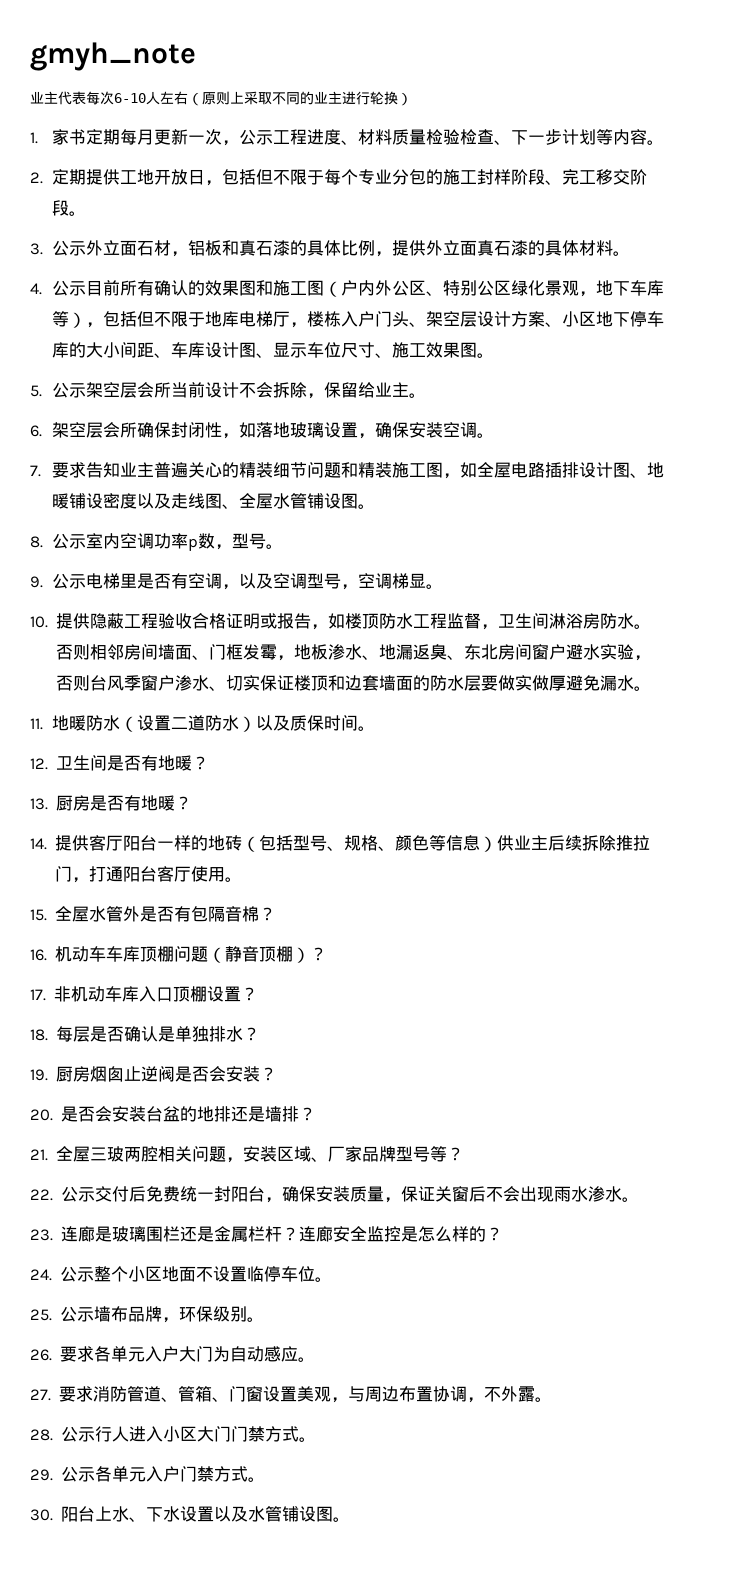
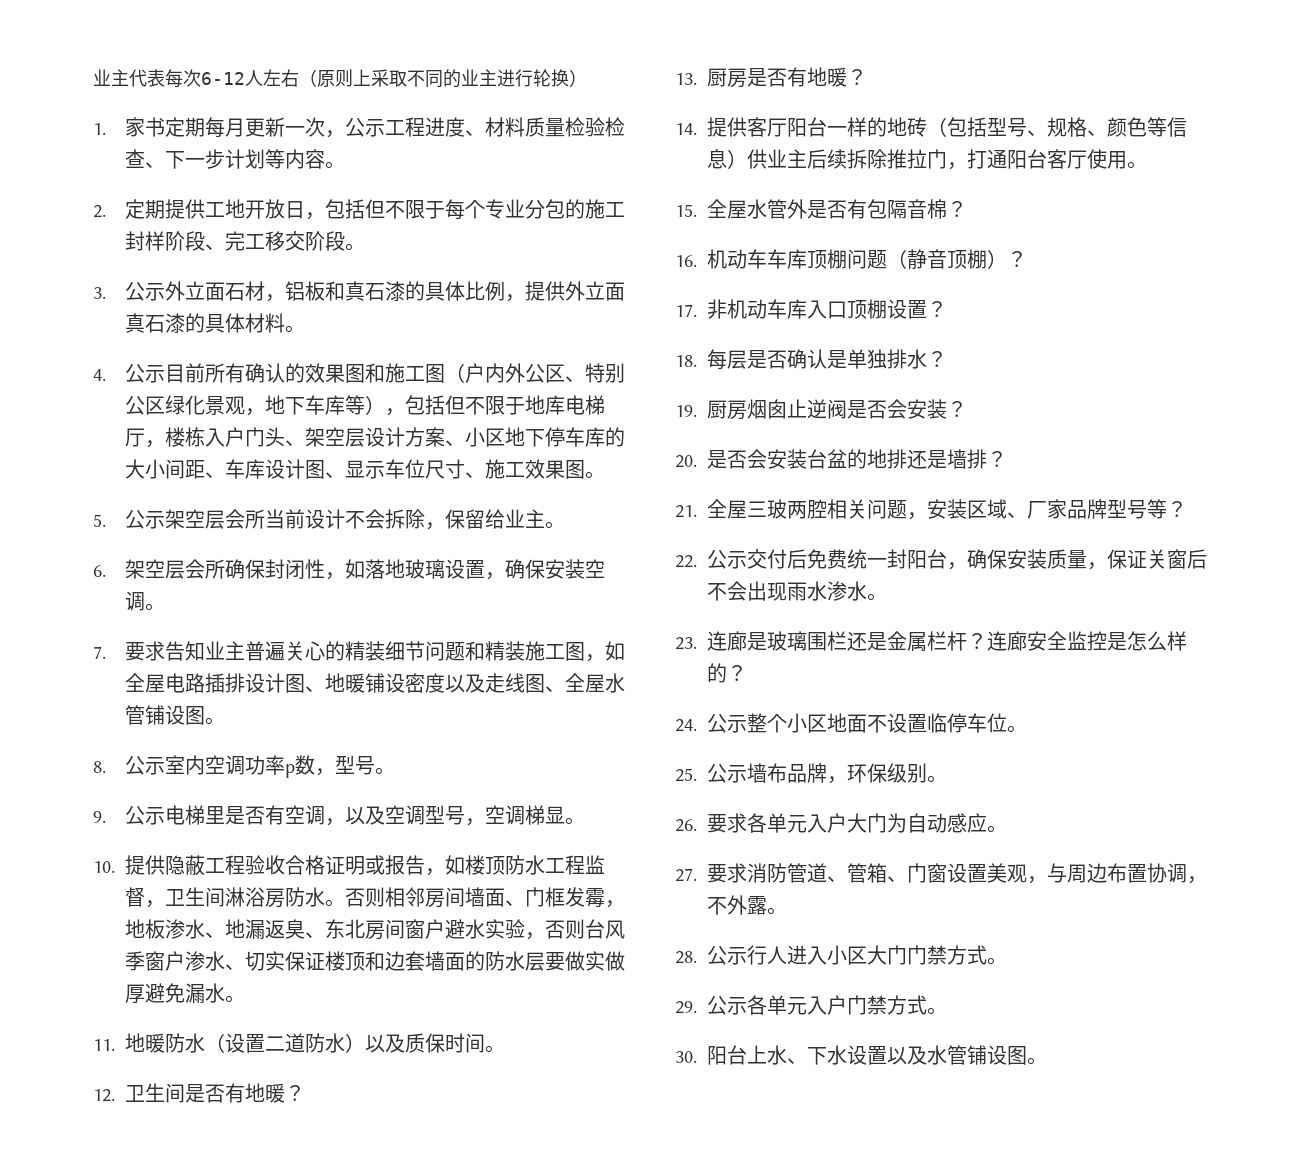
[30,42,196,71] gmyh_note // -> (93, 77) none
[114,93,146,103] 6-10 -> [201,72,245,85] 6-12

